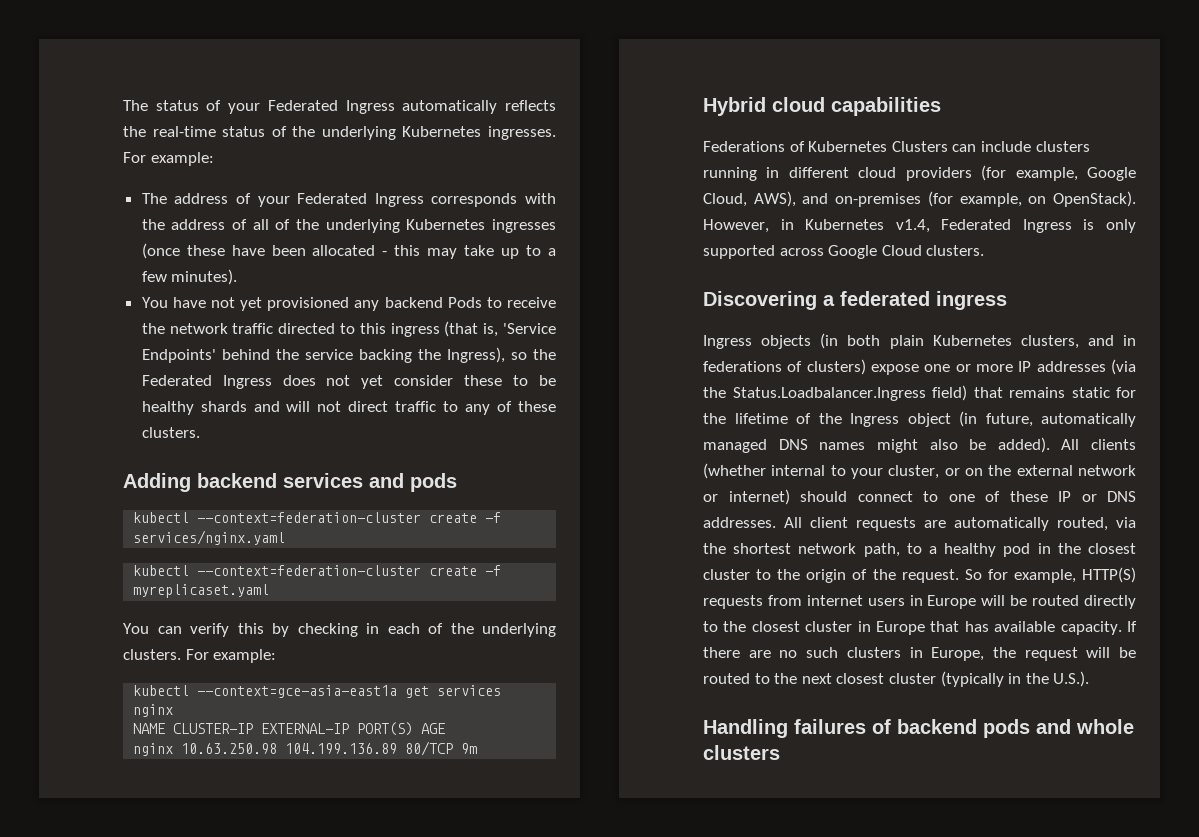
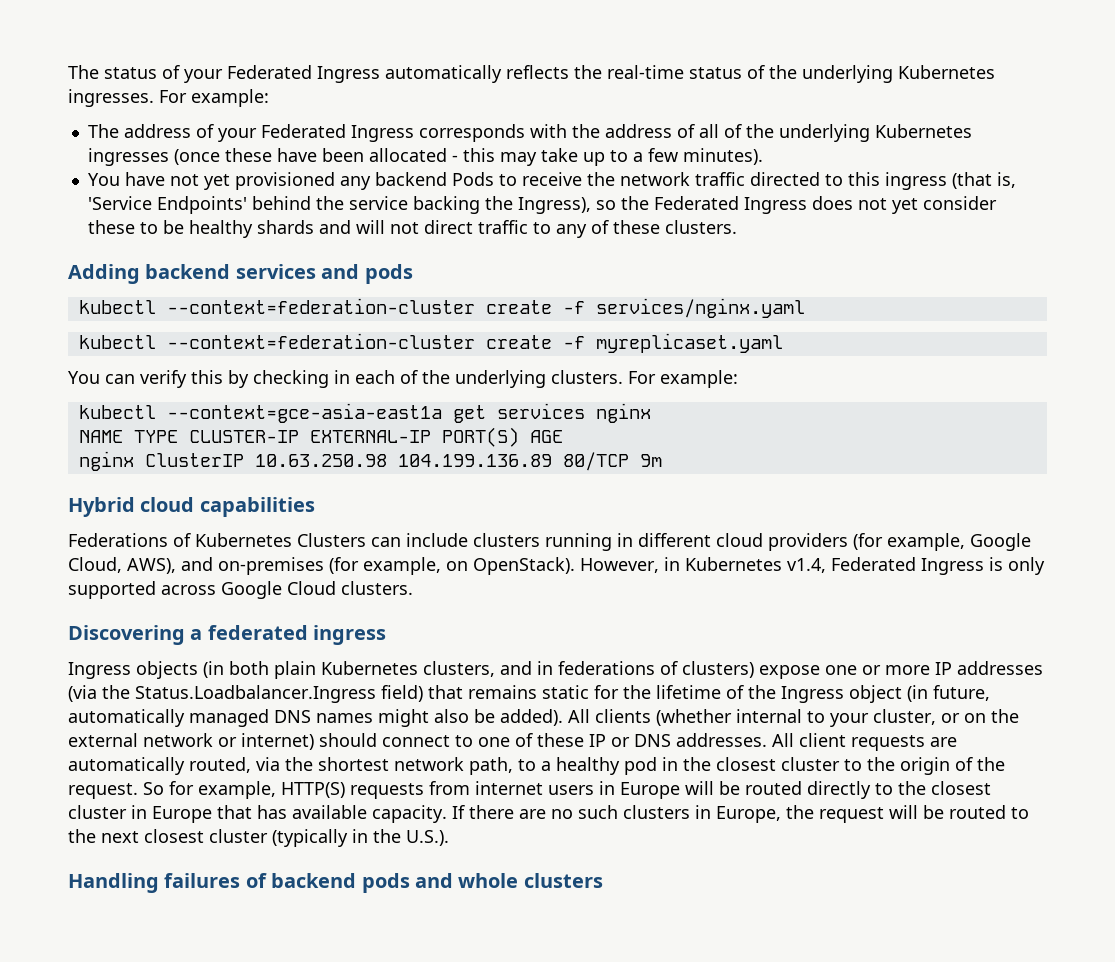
(166, 728) none -> [133,430,178,443] TYPE
(174, 749) none -> [144,453,244,467] ClusterIP

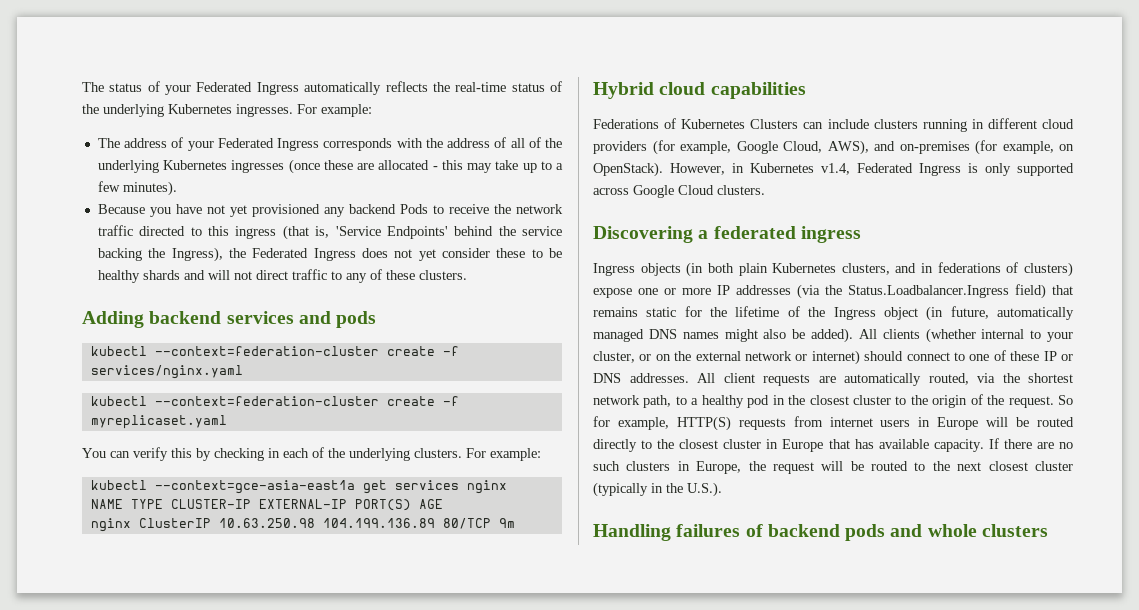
[276,148,364,162] have been -> [357,163,375,170] are
[87,173,120,186] You -> [97,204,171,217] Because you
[595,200,616,210] so -> (223, 254) none

